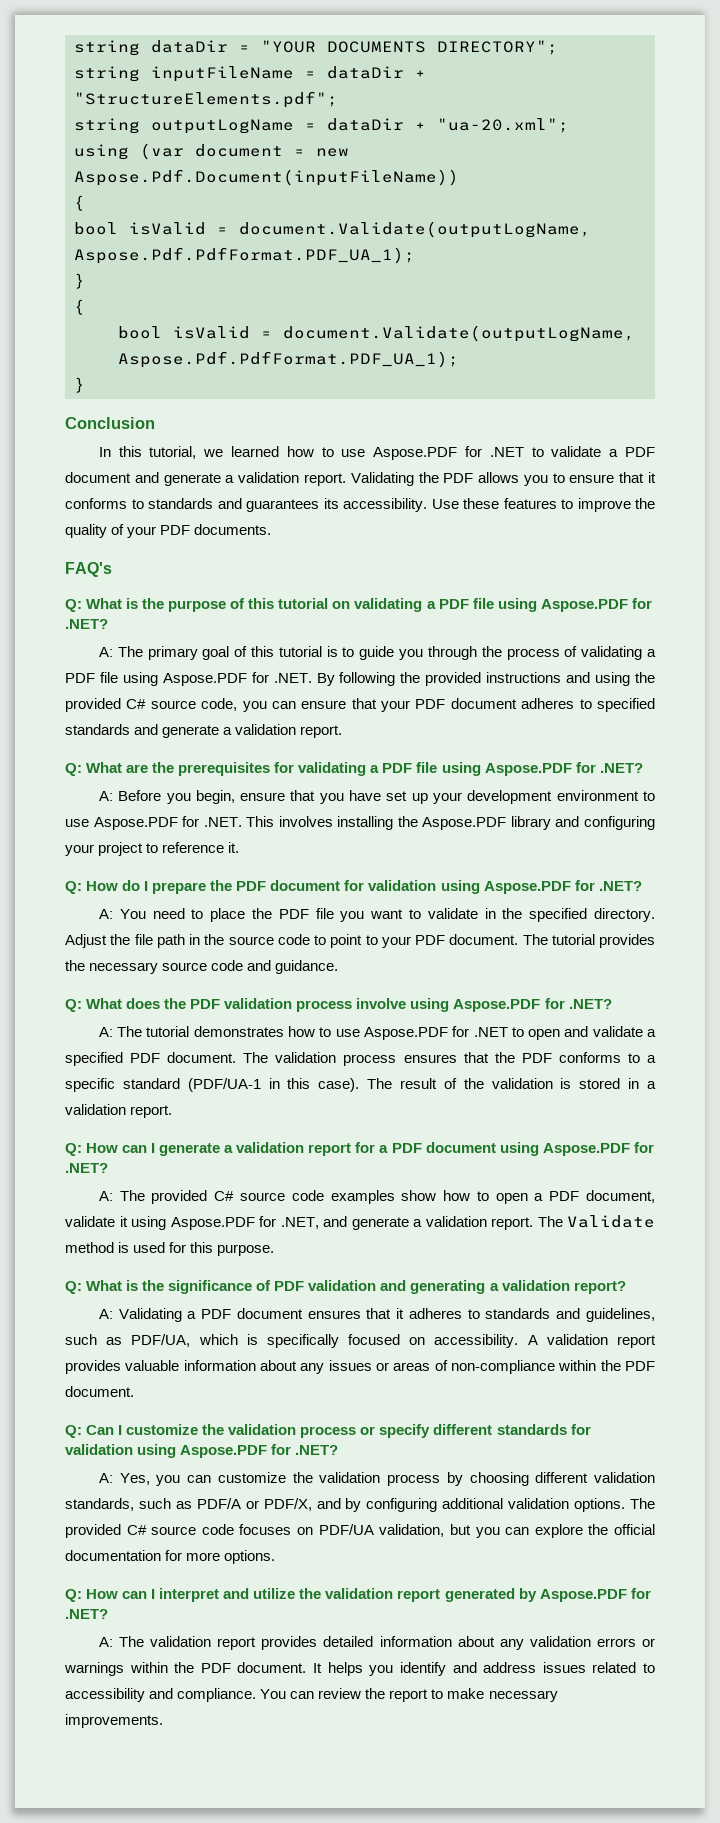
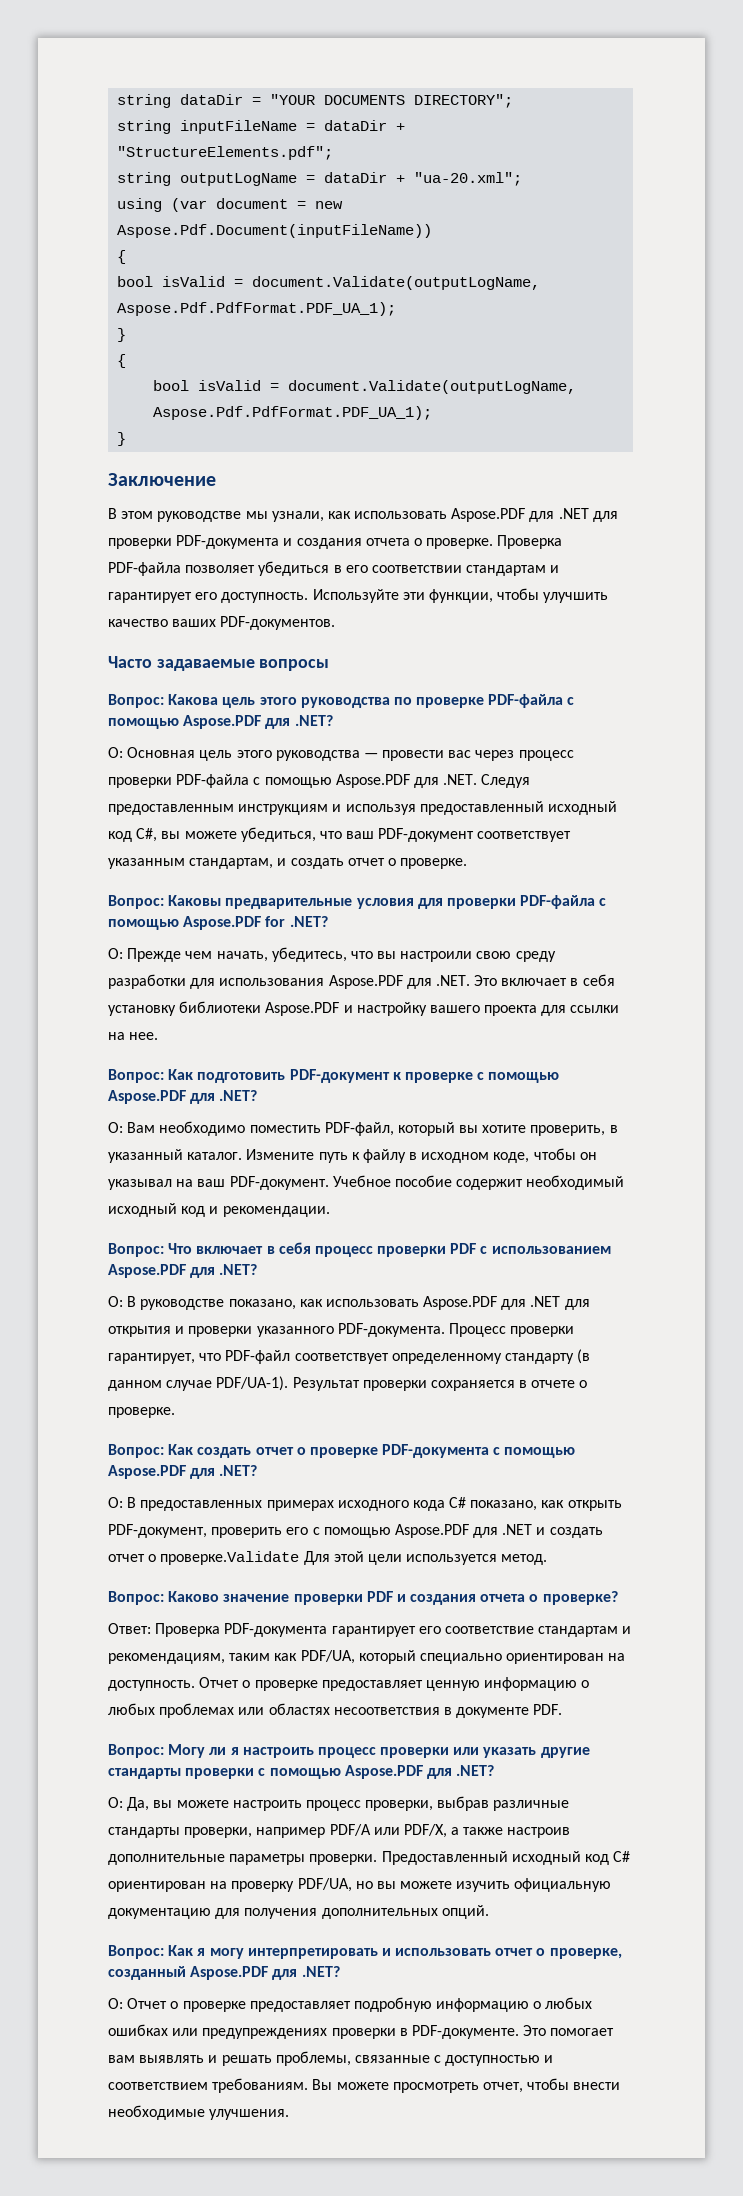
[65,417,155,429] [98,446,655,460] [65,472,656,486] [65,498,655,512] [65,524,272,538] [65,562,112,577] [65,598,652,612] [65,619,108,629] [98,646,657,660] [65,672,655,686] [65,698,655,712] [65,724,343,738] [65,762,643,776] [98,790,655,804] [65,816,655,830] [65,842,240,856] [65,880,642,894] [98,908,656,922] [65,934,655,948] [65,960,339,974] [65,998,612,1012] [98,1026,656,1040] [65,1052,656,1066] [65,1078,656,1092] [65,1104,173,1118] [65,1142,654,1156] [65,1163,108,1173] [98,1190,655,1204] [65,1215,655,1230] [65,1242,275,1256] [65,1280,626,1294] [98,1308,655,1322] [65,1334,656,1348] [65,1360,655,1374] [65,1386,134,1397] [65,1424,591,1438] [65,1444,339,1458] [98,1472,655,1486] [65,1498,656,1512] [65,1524,656,1538] [65,1550,276,1564] [65,1588,651,1602] [65,1609,108,1619] [98,1636,655,1650] [64,1662,656,1676] [65,1688,558,1702] [65,1714,163,1728] Conclusion // In this tutorial, we learned how to use Aspose.PDF for .NET to validate a PDF document and generate a validation report. Validating the PDF allows you to ensure that it conforms to standards and guarantees its accessibility. Use these features to improve the quality of your PDF documents. // FAQ's // Q: What is the purpose of this tutorial on validating a PDF file using Aspose.PDF for .NET? // A: The primary goal of this tutorial is to guide you through the process of validating a PDF file using Aspose.PDF for .NET. By following the provided instructions and using the provided C# source code, you can ensure that your PDF document adheres to specified standards and generate a validation report. // Q: What are the prerequisites for validating a PDF file using Aspose.PDF for .NET? // A: Before you begin, ensure that you have set up your development environment to use Aspose.PDF for .NET. This involves installing the Aspose.PDF library and configuring your project to reference it. // Q: How do I prepare the PDF document for validation using Aspose.PDF for .NET? // A: You need to place the PDF file you want to validate in the specified directory. Adjust the file path in the source code to point to your PDF document. The tutorial provides the necessary source code and guidance. // Q: What does the PDF validation process involve using Aspose.PDF for .NET? // A: The tutorial demonstrates how to use Aspose.PDF for .NET to open and validate a specified PDF document. The validation process ensures that the PDF conforms to a specific standard (PDF/UA-1 in this case). The result of the validation is stored in a validation report. // Q: How can I generate a validation report for a PDF document using Aspose.PDF for .NET? // A: The provided C# source code examples show how to open a PDF document, validate it using Aspose.PDF for .NET, and generate a validation report. The Validate method is used for this purpose. // Q: What is the significance of PDF validation and generating a validation report? // A: Validating a PDF document ensures that it adheres to standards and guidelines, such as PDF/UA, which is specifically focused on accessibility. A validation report provides valuable information about any issues or areas of non-compliance within the PDF document. // Q: Can I customize the validation process or specify different standards for validation using Aspose.PDF for .NET? // A: Yes, you can customize the validation process by choosing different validation standards, such as PDF/A or PDF/X, and by configuring additional validation options. The provided C# source code focuses on PDF/UA validation, but you can explore the official documentation for more options. // Q: How can I interpret and utilize the validation report generated by Aspose.PDF for .NET? // A: The validation report provides detailed information about any validation errors or warnings within the PDF document. It helps you identify and address issues related to accessibility and compliance. You can review the report to make necessary improvements. -> [108,473,216,486] [108,508,618,522] [108,535,563,549] [108,561,560,576] [108,588,609,603] [108,616,336,630] [108,656,330,671] [108,694,575,708] [108,715,333,729] [108,747,574,761] [108,774,531,788] [108,801,617,815] [108,827,572,842] [108,858,468,869] [108,895,607,909] [108,916,328,930] [108,947,556,962] [108,974,615,989] [108,1001,620,1016] [108,1032,159,1040] [108,1069,560,1083] [108,1090,258,1104] [108,1121,618,1136] [108,1148,597,1163] [108,1175,625,1190] [108,1203,330,1217] [108,1242,611,1257] [108,1264,258,1278] [108,1296,590,1310] [108,1323,575,1337] [108,1349,591,1364] [108,1376,588,1391] [108,1407,175,1418] [108,1444,576,1458] [108,1465,258,1479] [108,1497,622,1511] [108,1524,603,1538] [108,1551,548,1565] [108,1591,618,1605] [108,1623,632,1637] [108,1650,626,1664] [108,1677,590,1691] [108,1703,563,1718] [108,1744,590,1758] [108,1765,495,1779] [108,1796,570,1811] [108,1824,571,1838] [108,1851,631,1865] [108,1878,612,1892] [108,1905,489,1919] [108,1945,622,1959] [108,1966,340,1980] [108,1997,593,2012] [108,2024,615,2039] [108,2051,554,2066] [108,2078,621,2093] [108,2105,290,2120] Заключение // В этом руководстве мы узнали, как использовать Aspose.PDF для .NET для проверки PDF-документа и создания отчета о проверке. Проверка PDF-файла позволяет убедиться в его соответствии стандартам и гарантирует его доступность. Используйте эти функции, чтобы улучшить качество ваших PDF-документов. // Часто задаваемые вопросы // Вопрос: Какова цель этого руководства по проверке PDF-файла с помощью Aspose.PDF для .NET? // О: Основная цель этого руководства — провести вас через процесс проверки PDF-файла с помощью Aspose.PDF для .NET. Следуя предоставленным инструкциям и используя предоставленный исходный код C#, вы можете убедиться, что ваш PDF-документ соответствует указанным стандартам, и создать отчет о проверке. // Вопрос: Каковы предварительные условия для проверки PDF-файла с помощью Aspose.PDF for .NET? // О: Прежде чем начать, убедитесь, что вы настроили свою среду разработки для использования Aspose.PDF для .NET. Это включает в себя установку библиотеки Aspose.PDF и настройку вашего проекта для ссылки на нее. // Вопрос: Как подготовить PDF-документ к проверке с помощью Aspose.PDF для .NET? // О: Вам необходимо поместить PDF-файл, который вы хотите проверить, в указанный каталог. Измените путь к файлу в исходном коде, чтобы он указывал на ваш PDF-документ. Учебное пособие содержит необходимый исходный код и рекомендации. // Вопрос: Что включает в себя процесс проверки PDF с использованием Aspose.PDF для .NET? // О: В руководстве показано, как использовать Aspose.PDF для .NET для открытия и проверки указанного PDF-документа. Процесс проверки гарантирует, что PDF-файл соответствует определенному стандарту (в данном случае PDF/UA-1). Результат проверки сохраняется в отчете о проверке. // Вопрос: Как создать отчет о проверке PDF-документа с помощью Aspose.PDF для .NET? // О: В предоставленных примерах исходного кода C# показано, как открыть PDF-документ, проверить его с помощью Aspose.PDF для .NET и создать отчет о проверке.Validate Для этой цели используется метод. // Вопрос: Каково значение проверки PDF и создания отчета о проверке? // Ответ: Проверка PDF-документа гарантирует его соответствие стандартам и рекомендациям, таким как PDF/UA, который специально ориентирован на доступность. Отчет о проверке предоставляет ценную информацию о любых проблемах или областях несоответствия в документе PDF. // Вопрос: Могу ли я настроить процесс проверки или указать другие стандарты проверки с помощью Aspose.PDF для .NET? // О: Да, вы можете настроить процесс проверки, выбрав различные стандарты проверки, например PDF/A или PDF/X, а также настроив дополнительные параметры проверки. Предоставленный исходный код C# ориентирован на проверку PDF/UA, но вы можете изучить официальную документацию для получения дополнительных опций. // Вопрос: Как я могу интерпретировать и использовать отчет о проверке, созданный Aspose.PDF для .NET? // О: Отчет о проверке предоставляет подробную информацию о любых ошибках или предупреждениях проверки в PDF-документе. Это помогает вам выявлять и решать проблемы, связанные с доступностью и соответствием требованиям. Вы можете просмотреть отчет, чтобы внести необходимые улучшения.

